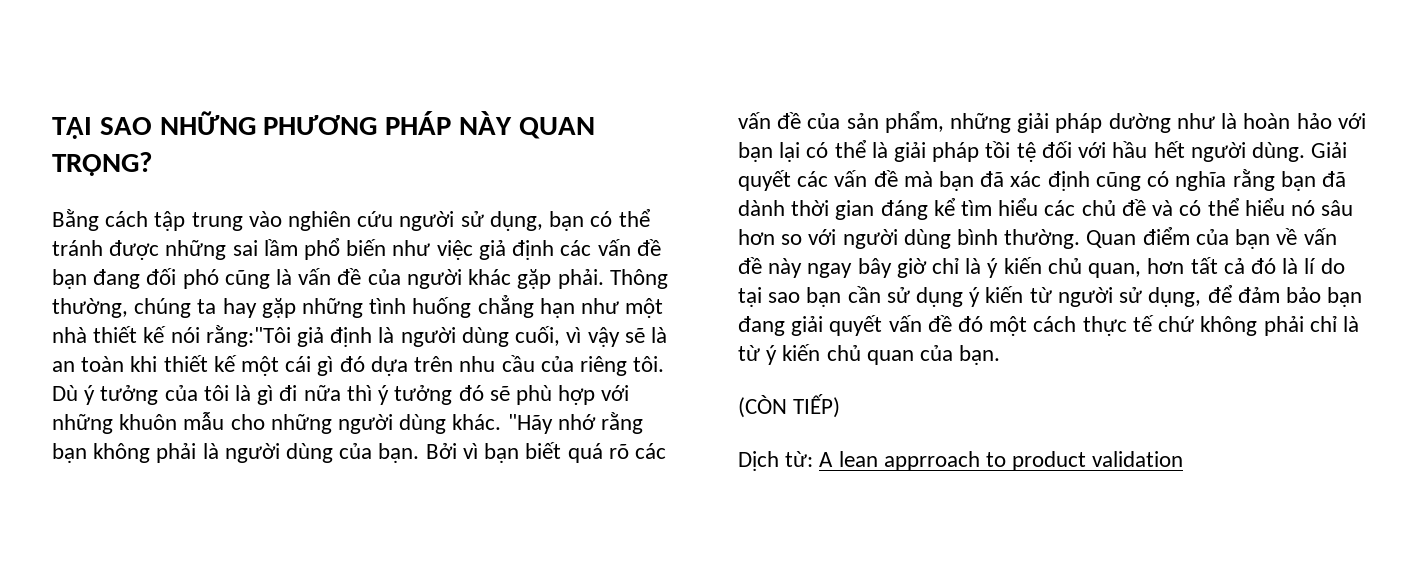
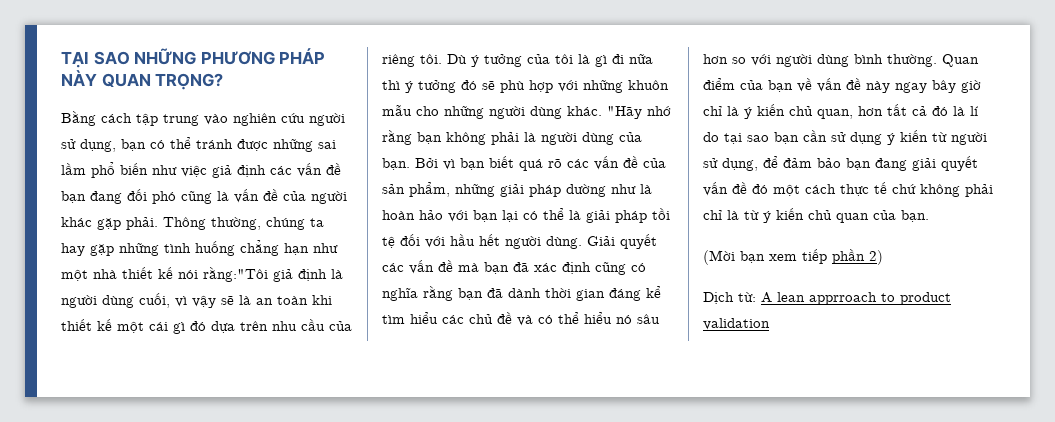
[738,394,841,418] (CÒN TIẾP) -> [703,249,883,265] (Mời bạn xem tiếp phần 2)

